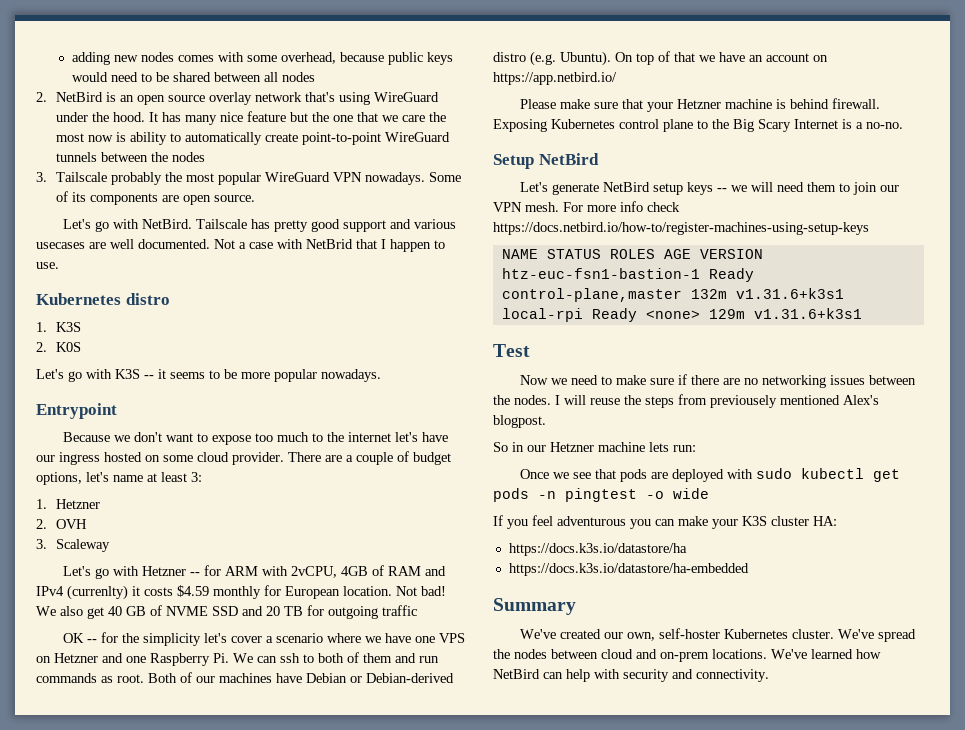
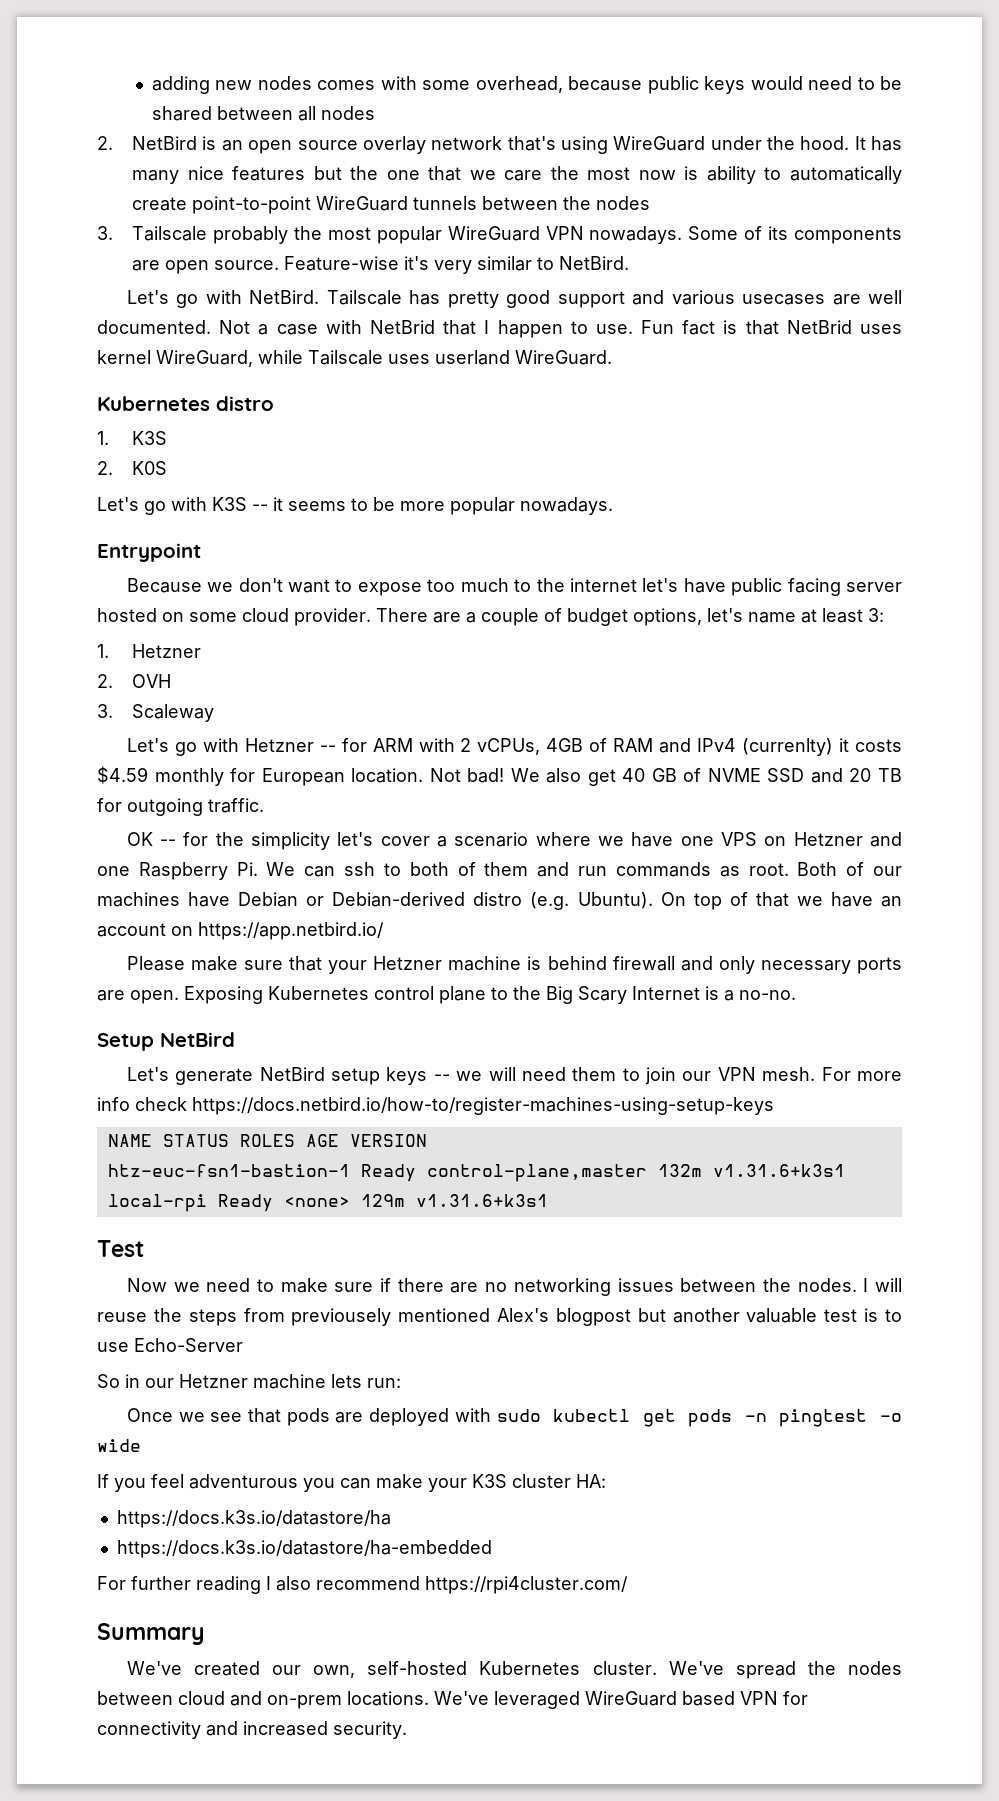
[246,111,286,122] feature -> [232,166,306,181] features
(255, 198) none -> [284,256,630,274] Feature-wise it's very similar to NetBird.
(59, 265) none -> [641,320,902,335] [97,350,612,367] Fun fact is that NetBrid uses kernel WireGuard, while Tailscale uses userland WireGuard.
[36,452,100,465] our ingress -> [731,578,903,596] public facing server
[290,566,337,578] 2vCPU, -> [460,738,541,755] 2 vCPUs,
[382,605,417,616] traffic -> [208,798,264,813] traffic.
[831,98,880,109] firewall. -> [612,956,903,974] [97,990,179,1004] firewall and only necessary ports are open.
[493,415,546,428] blogpost. -> [555,1308,902,1326] [97,1338,243,1352] blogpost but another valuable test is to use Echo-Server
(749, 569) none -> [97,1576,628,1594] // For further reading I also recommend https://rpi4cluster.com/
[658,628,720,639] self-hoster -> [367,1661,468,1675] self-hosted
[811,649,881,659] [493,669,769,682] learned how NetBird can help with security and connectivity. -> [494,1691,808,1709] [97,1721,407,1739] leveraged WireGuard based VPN for connectivity and increased security.

